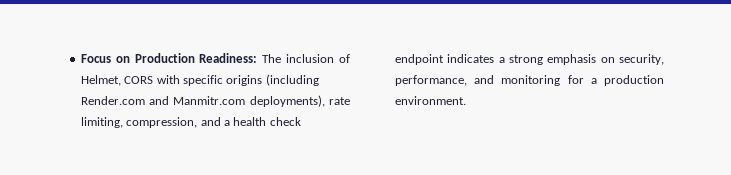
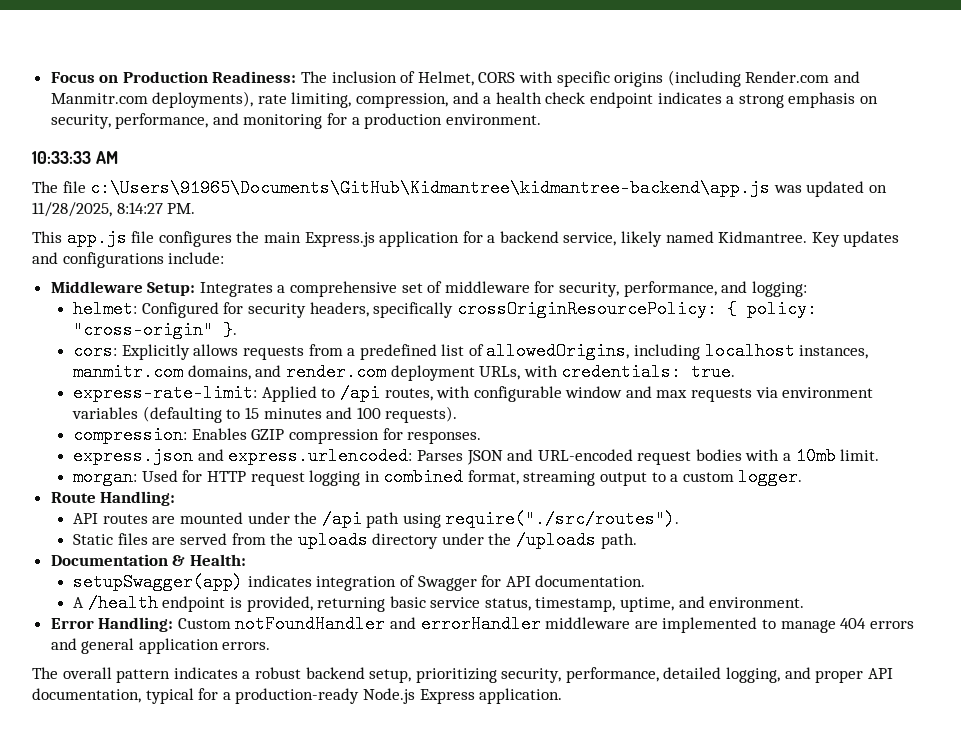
(466, 100) none -> [32,151,118,164] [32,179,887,197] [32,202,196,217] [32,229,900,247] [32,252,225,268] [50,281,807,297] [73,300,817,318] [73,321,238,339] [73,342,869,360] [73,363,736,381] [73,384,874,402] [72,406,458,423] [73,426,482,444] [73,447,880,465] [73,468,803,486] [50,491,176,506] [73,510,680,528] [73,531,637,549] [50,554,246,566] [73,573,646,591] [73,594,805,612] [50,615,914,633] [50,638,271,654] [32,667,893,683] [32,688,563,704] // 10:33:33 AM // The file c:\Users\91965\Documents\GitHub\Kidmantree\kidmantree-backend\app.js was updated on 11/28/2025, 8:14:27 PM. // This app.js file configures the main Express.js application for a backend service, likely named Kidmantree. Key updates and configurations include: // Middleware Setup: Integrates a comprehensive set of middleware for security, performance, and logging: // helmet: Configured for security headers, specifically crossOriginResourcePolicy: { policy: "cross-origin" }. // cors: Explicitly allows requests from a predefined list of allowedOrigins, including localhost instances, manmitr.com domains, and render.com deployment URLs, with credentials: true. // express-rate-limit: Applied to /api routes, with configurable window and max requests via environment variables (defaulting to 15 minutes and 100 requests). // compression: Enables GZIP compression for responses. // express.json and express.urlencoded: Parses JSON and URL-encoded request bodies with a 10mb limit. // morgan: Used for HTTP request logging in combined format, streaming output to a custom logger. // Route Handling: // API routes are mounted under the /api path using require("./src/routes"). // Static files are served from the uploads directory under the /uploads path. // Documentation & Health: // setupSwagger(app) indicates integration of Swagger for API documentation. // A /health endpoint is provided, returning basic service status, timestamp, uptime, and environment. // Error Handling: Custom notFoundHandler and errorHandler middleware are implemented to manage 404 errors and general application errors. // The overall pattern indicates a robust backend setup, prioritizing security, performance, detailed logging, and proper API documentation, typical for a production-ready Node.js Express application.

